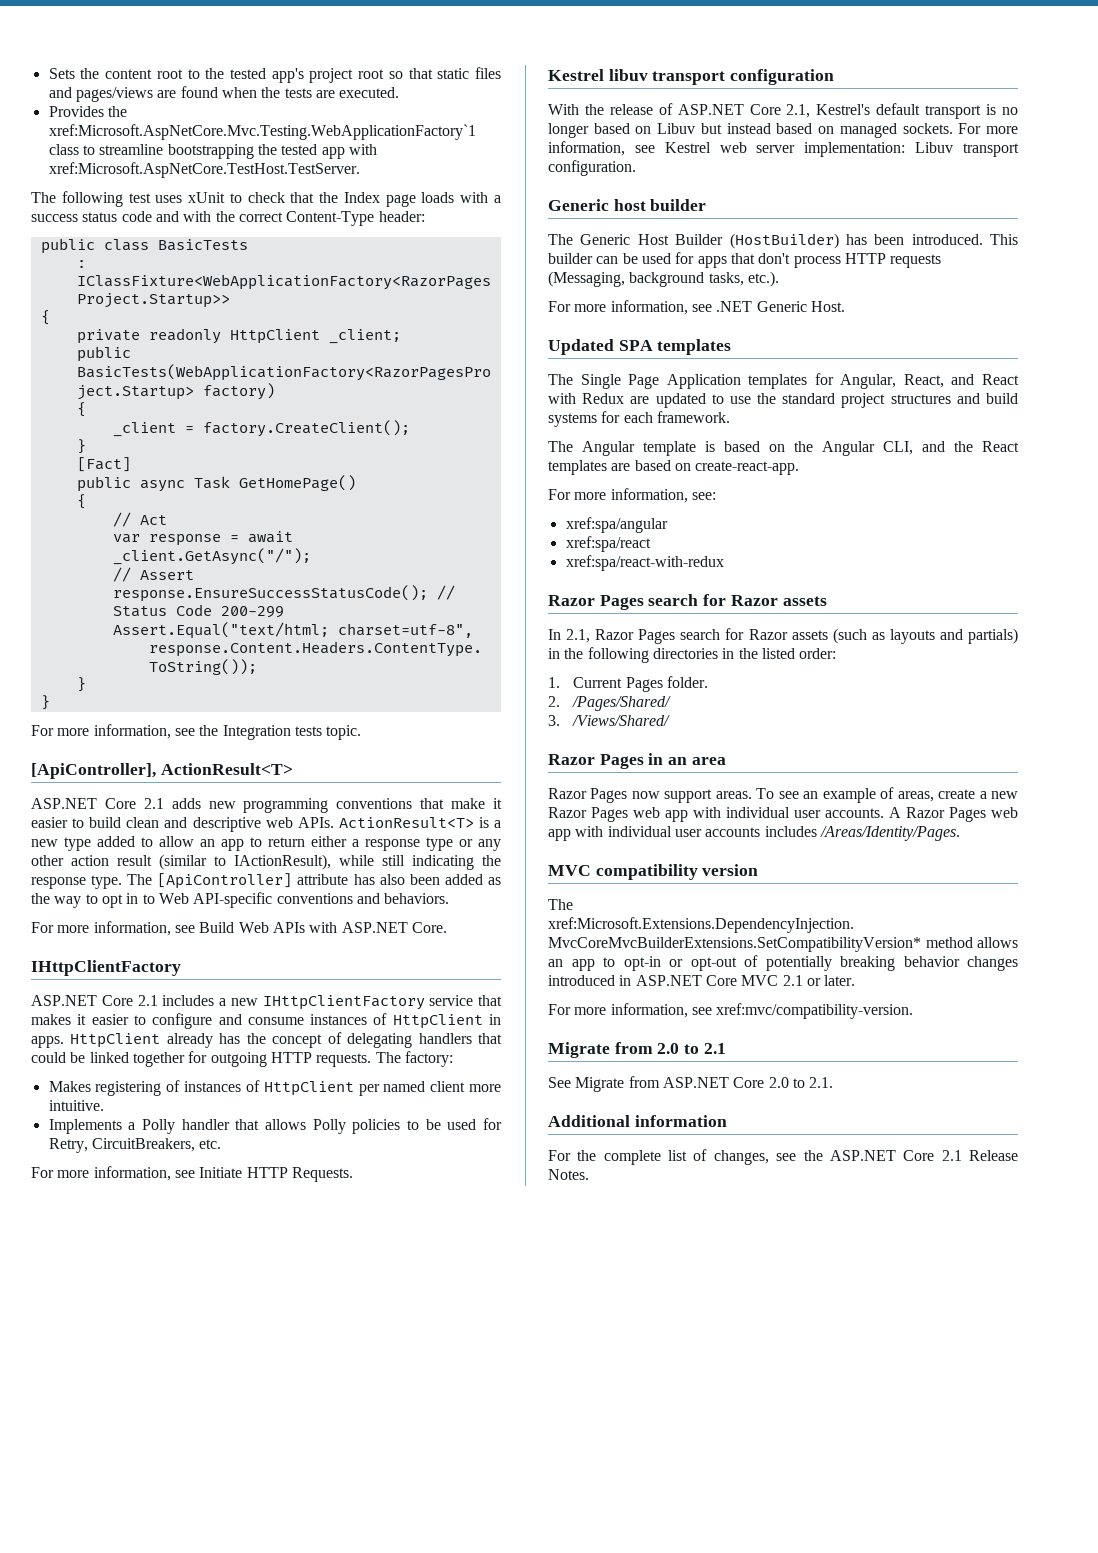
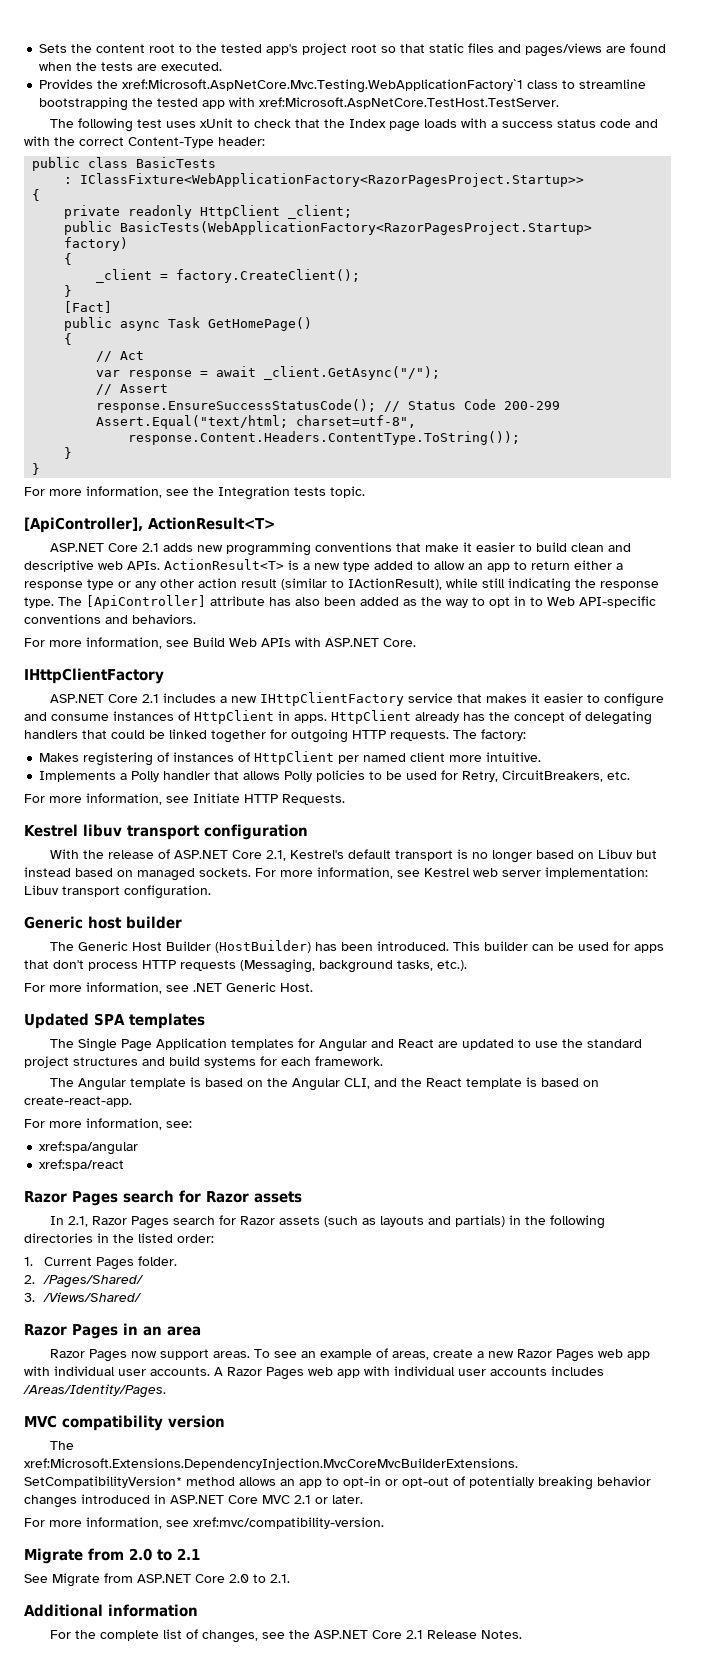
[840,374,1019,389] [548,393,625,404] Angular, React, and React with Redux -> [319,1039,435,1052] Angular and React
[548,460,631,475] templates are -> [466,1077,538,1089] template is
[565,555,724,571] // xref:spa/react-with-redux -> (125, 1165) none

